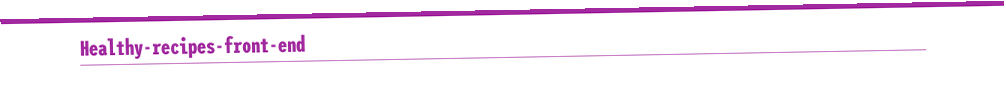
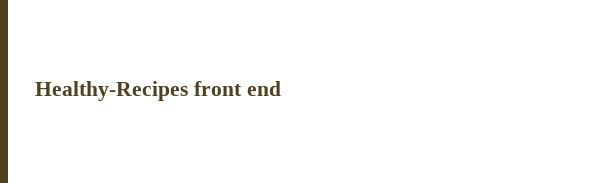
[79,34,306,61] Healthy-recipes-front-end -> [35,81,281,101] Healthy-Recipes front end

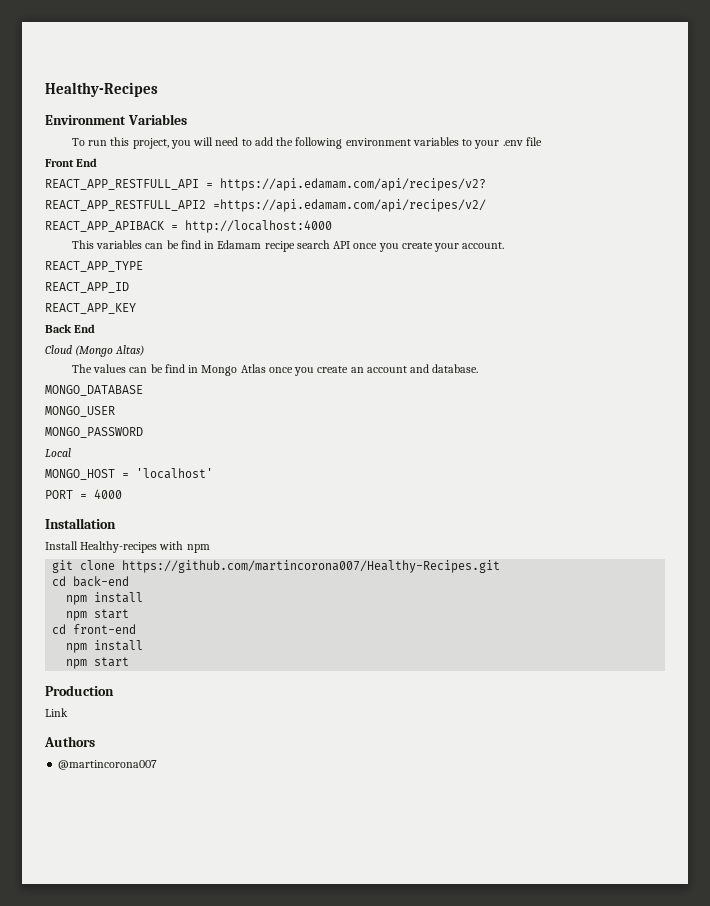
[193,81,281,96] front end -> [45,114,187,125] [71,137,542,149] [45,158,98,167] [45,178,486,191] [45,199,486,212] [45,220,332,233] [71,240,505,252] [45,261,143,272] [45,282,129,293] [45,303,136,314] [45,324,96,333] [45,345,145,357] [71,364,479,376] [45,385,143,396] [45,406,115,417] [45,427,143,438] [45,448,71,457] [45,468,213,480] [45,489,122,499] [45,518,116,529] [45,541,210,553] [52,560,501,573] [52,576,130,587] [66,592,144,605] [66,609,130,621] [52,624,137,634] [66,640,144,653] [66,657,130,669] [45,685,114,696] [45,708,68,717] [44,736,95,747] [58,760,158,770] // Environment Variables // To run this project, you will need to add the following environment variables to your .env file // Front End // REACT_APP_RESTFULL_API = https://api.edamam.com/api/recipes/v2? // REACT_APP_RESTFULL_API2 =https://api.edamam.com/api/recipes/v2/ // REACT_APP_APIBACK = http://localhost:4000 // This variables can be find in Edamam recipe search API once you create your account. // REACT_APP_TYPE // REACT_APP_ID // REACT_APP_KEY // Back End // Cloud (Mongo Altas) // The values can be find in Mongo Atlas once you create an account and database. // MONGO_DATABASE // MONGO_USER // MONGO_PASSWORD // Local // MONGO_HOST = 'localhost' // PORT = 4000 // Installation // Install Healthy-recipes with npm // git clone https://github.com/martincorona007/Healthy-Recipes.git // cd back-end // npm install // npm start // cd front-end // npm install // npm start // Production // Link // Authors // @martincorona007

